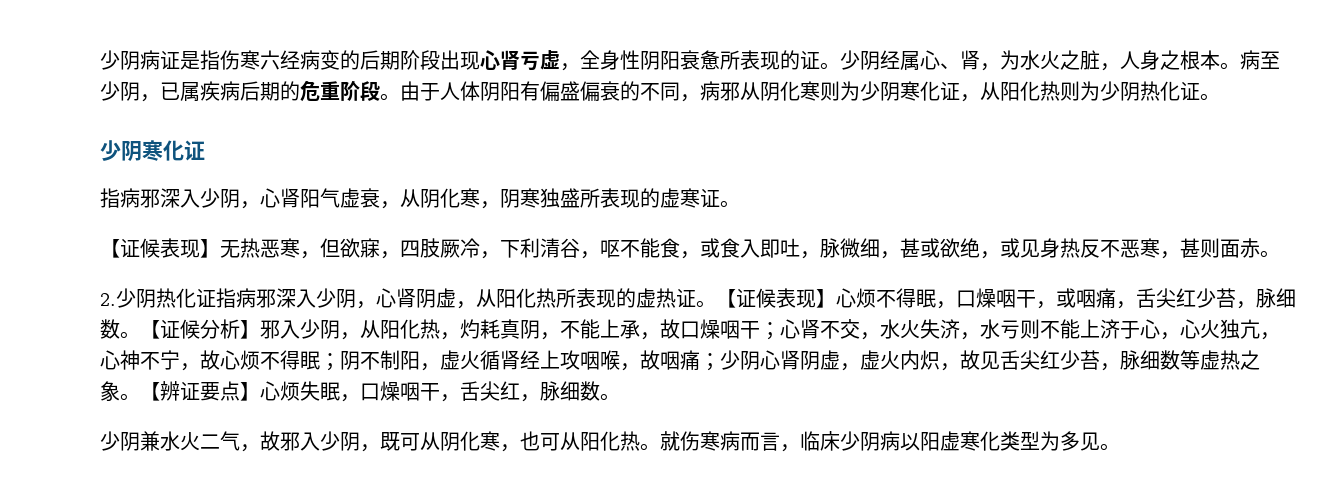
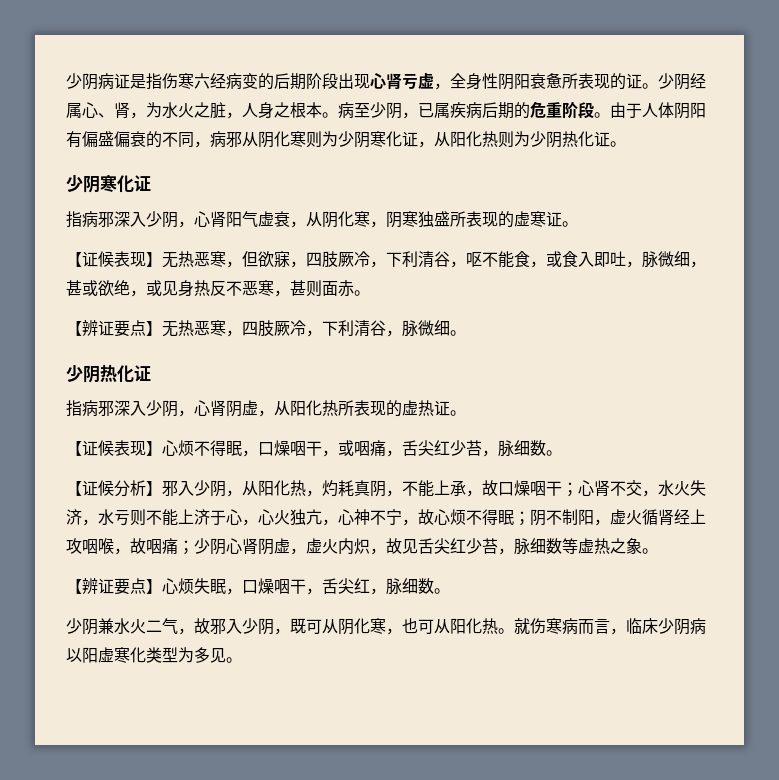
[100,288,216,308] 2.少阴热化证 -> [66,320,466,337] [66,364,151,383] 【辨证要点】无热恶寒，四肢厥冷，下利清谷，脉微细。 // 少阴热化证 //
(716, 304) none -> (466, 413) //
(140, 335) none -> (562, 453) //
(140, 397) none -> (658, 551) //

